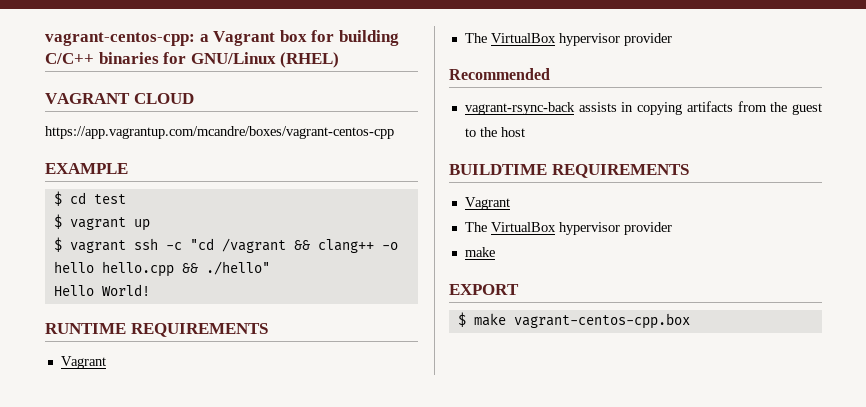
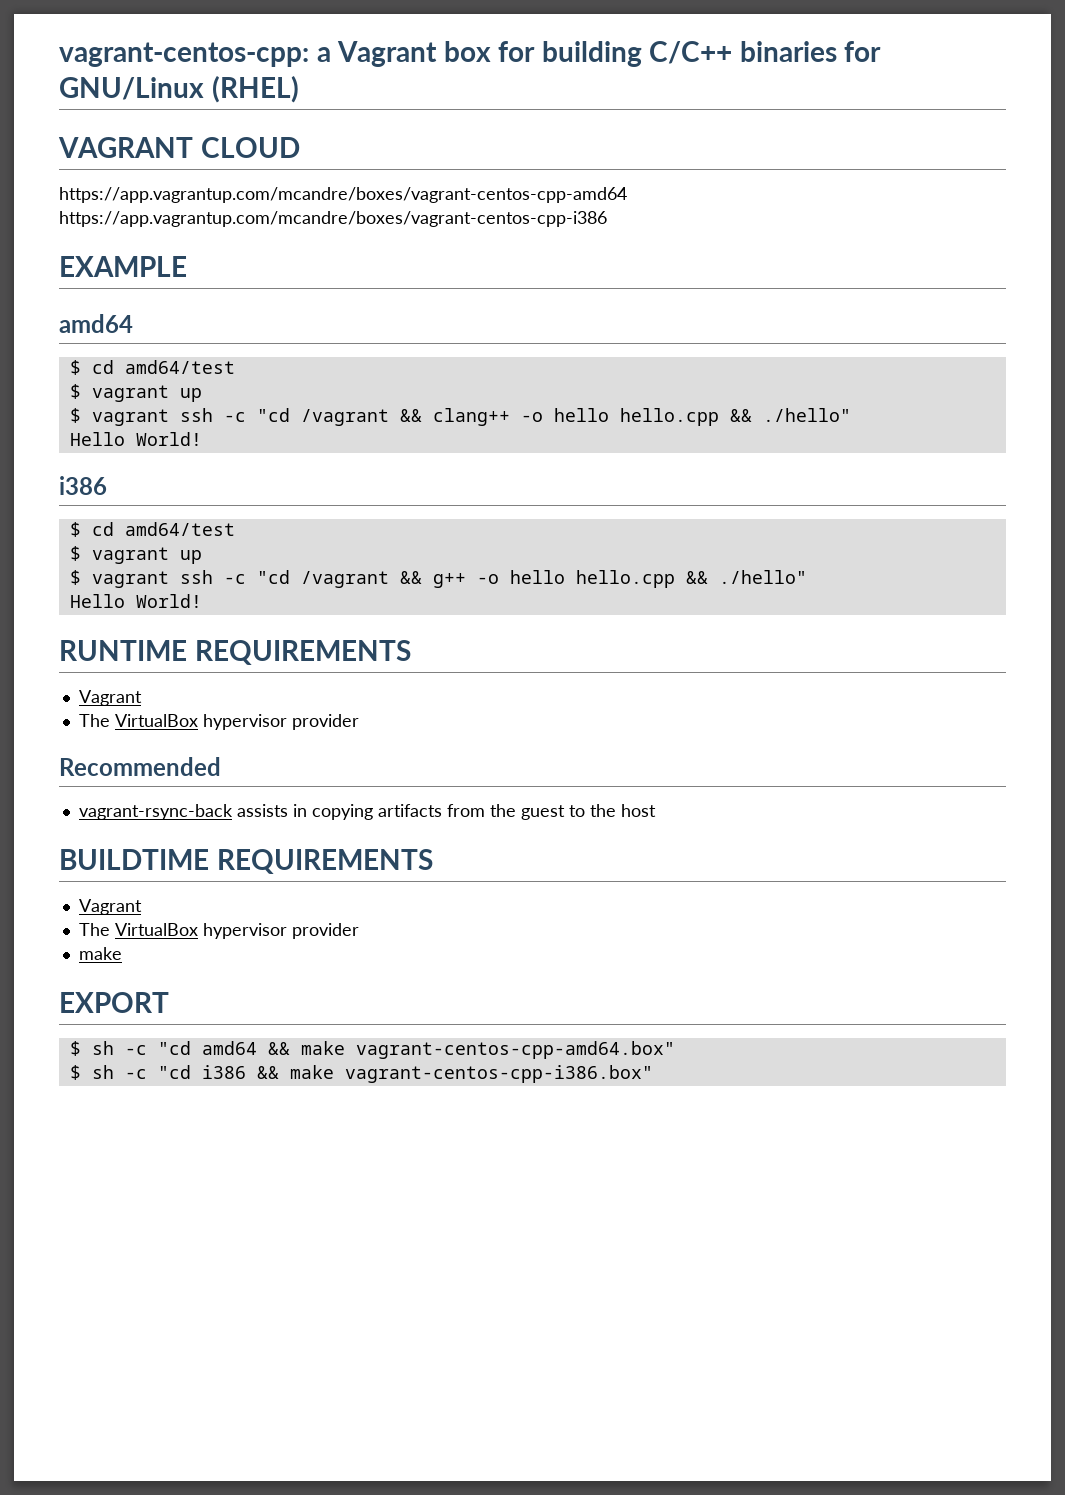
[45,126,394,139] https://app.vagrantup.com/mcandre/boxes/vagrant-centos-cpp -> [59,187,627,203] [59,211,607,227] https://app.vagrantup.com/mcandre/boxes/vagrant-centos-cpp-amd64 https://app.vagrantup.com/mcandre/boxes/vagrant-centos-cpp-i386
[53,191,126,206] // $ cd test -> [59,314,133,333] [69,360,235,375] // amd64 // $ cd amd64/test
(150, 290) none -> [59,476,107,495] [69,522,235,537] [69,546,202,564] [69,570,807,588] [69,594,202,608] // i386 // $ cd amd64/test // $ vagrant up // $ vagrant ssh -c "cd /vagrant && g++ -o hello hello.cpp && ./hello" // Hello World!
[473,313,690,329] make vagrant-centos-cpp.box -> [91,1041,675,1059] [69,1065,653,1083] sh -c "cd amd64 && make vagrant-centos-cpp-amd64.box" // $ sh -c "cd i386 && make vagrant-centos-cpp-i386.box"

